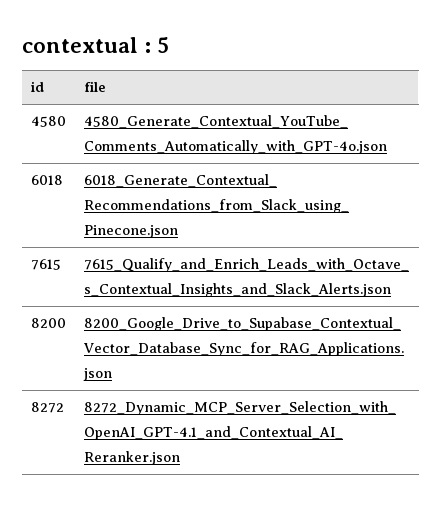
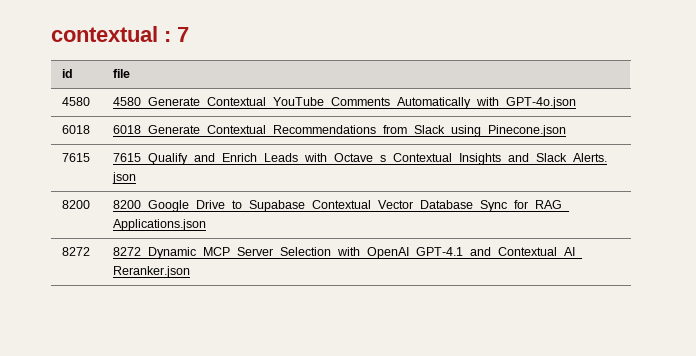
[157,37,170,53] 5 -> [177,27,189,42] 7

